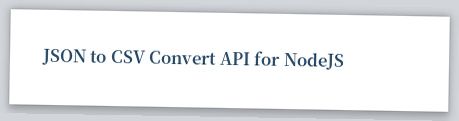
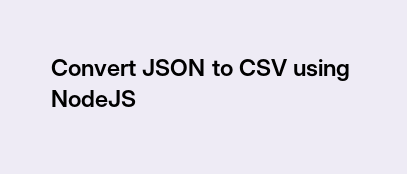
(41, 57) none -> [51,59,136,76] Convert
[148,50,282,66] Convert API for -> [293,59,351,81] using

